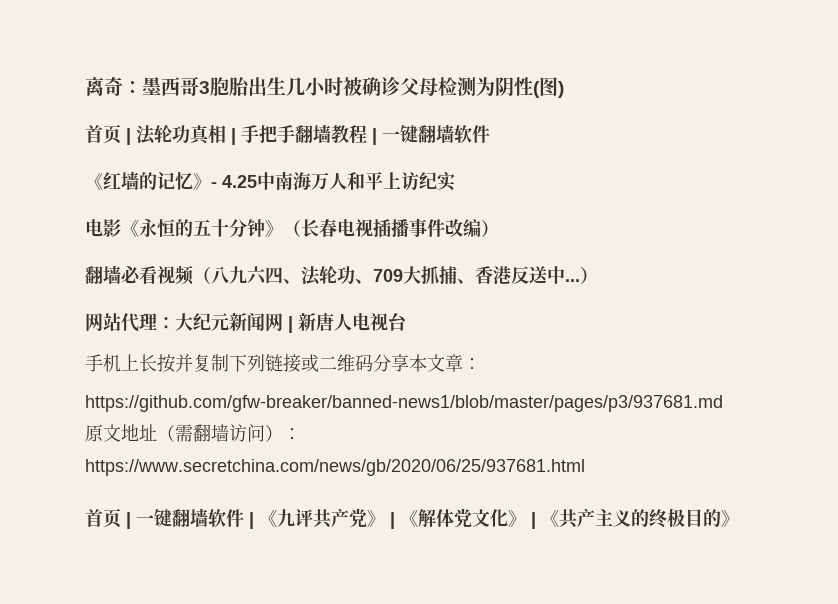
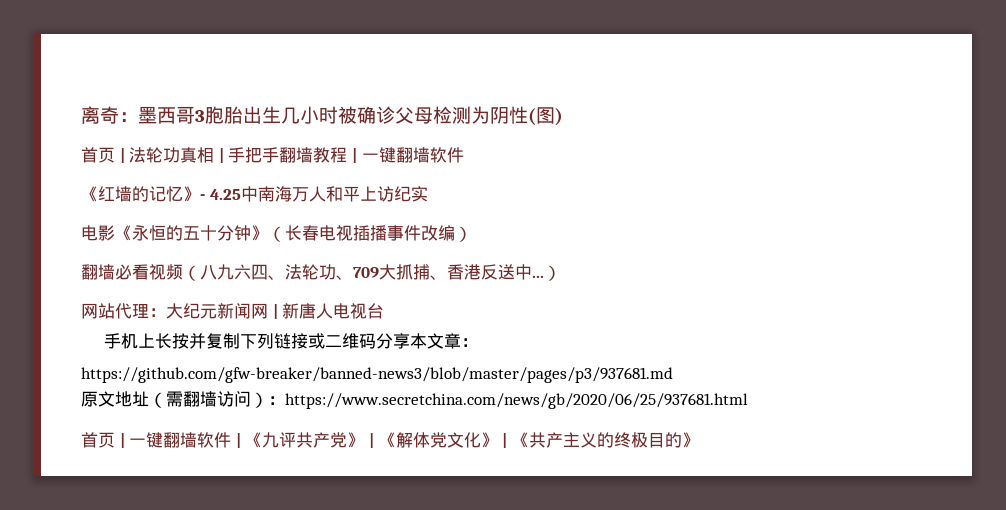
[85,395,723,412] https://github.com/gfw-breaker/banned-news1/blob/master/pages/p3/937681.md -> [81,367,673,383] https://github.com/gfw-breaker/banned-news3/blob/master/pages/p3/937681.md

